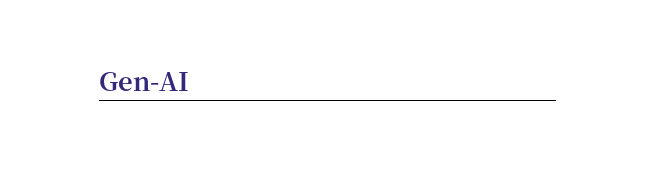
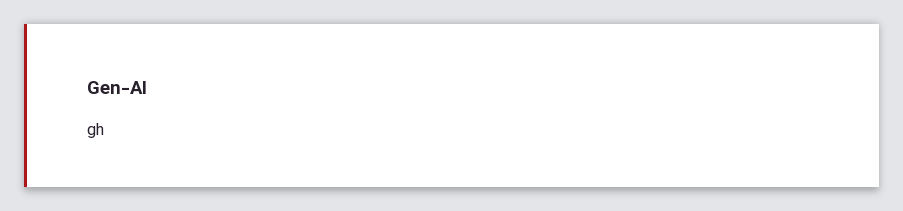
(189, 81) none -> [87,123,104,138] // gh

